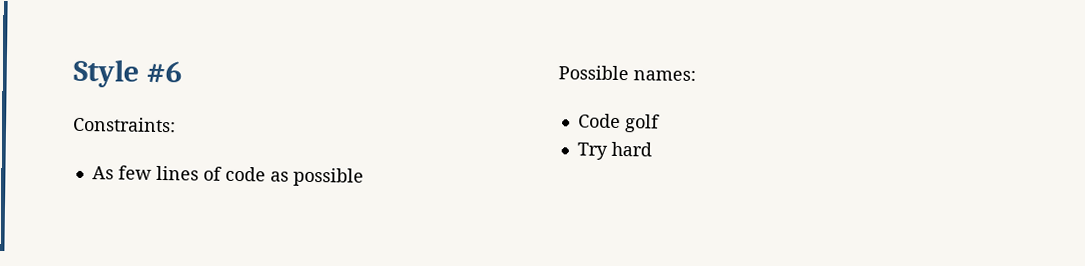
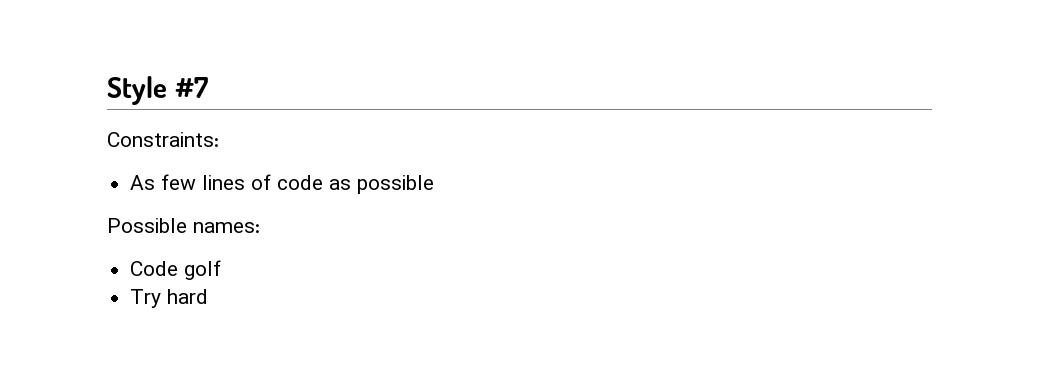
[145,60,182,84] #6 -> [174,77,208,98] #7

